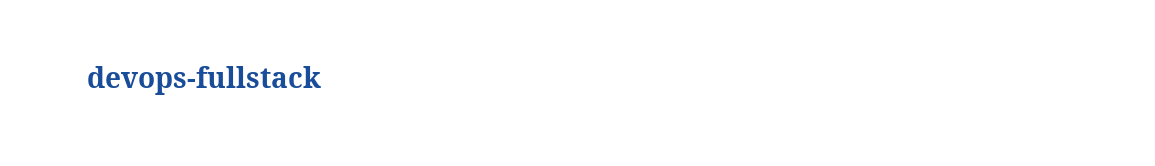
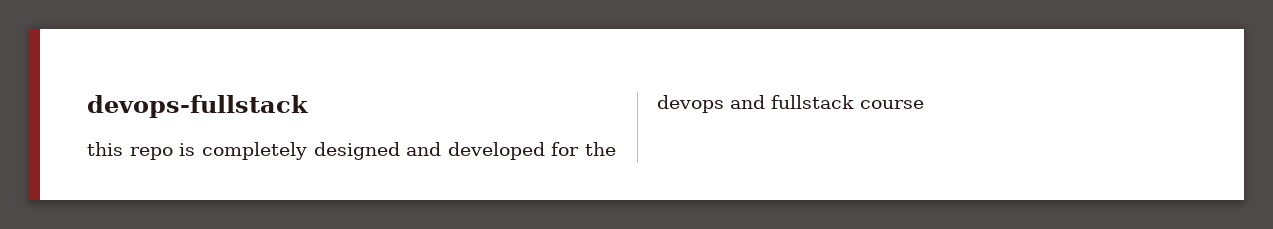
(321, 80) none -> [87,142,616,160] [657,95,924,113] // this repo is completely designed and developed for the devops and fullstack course

